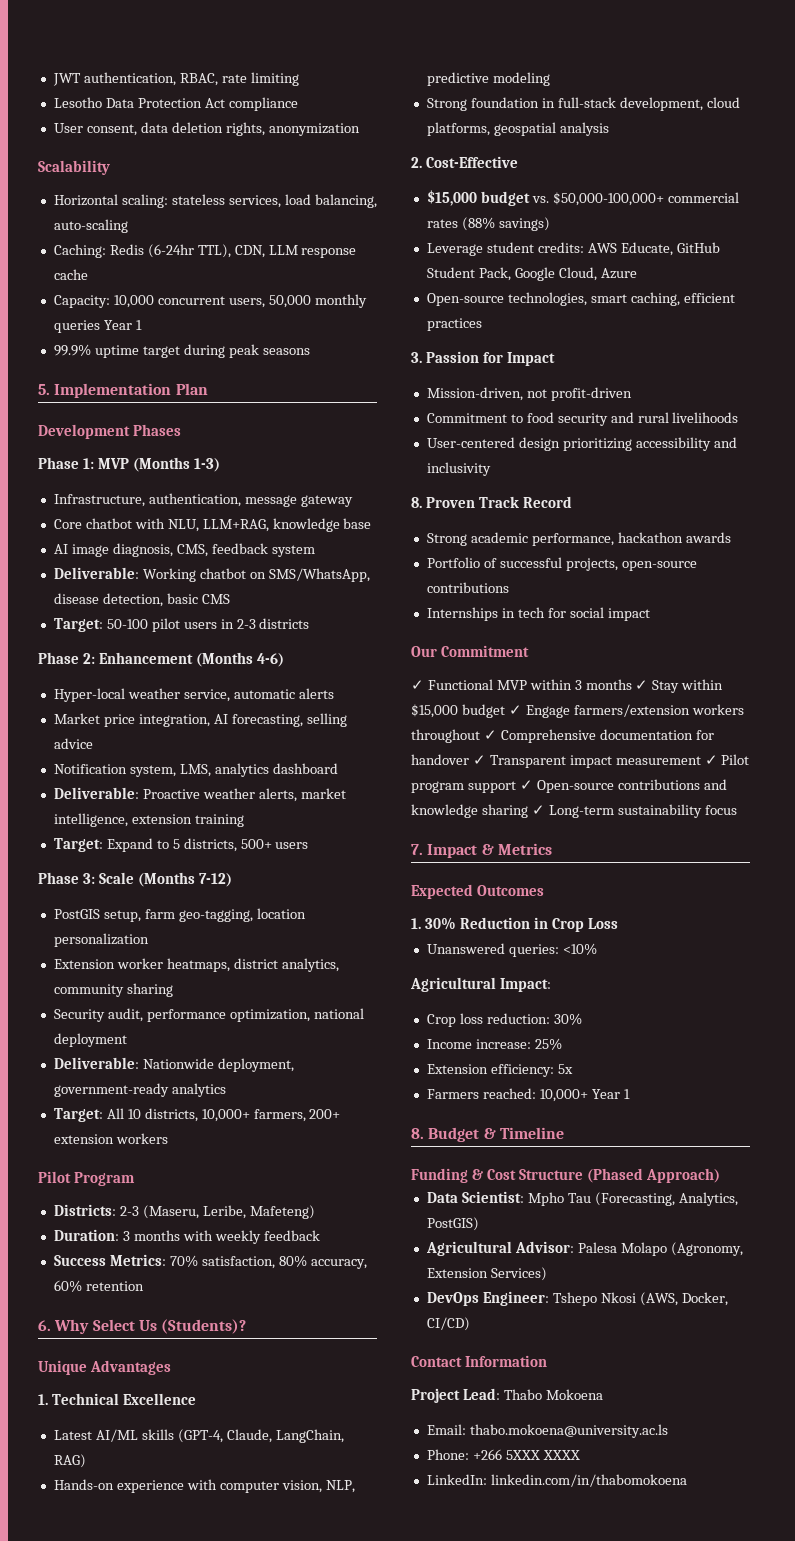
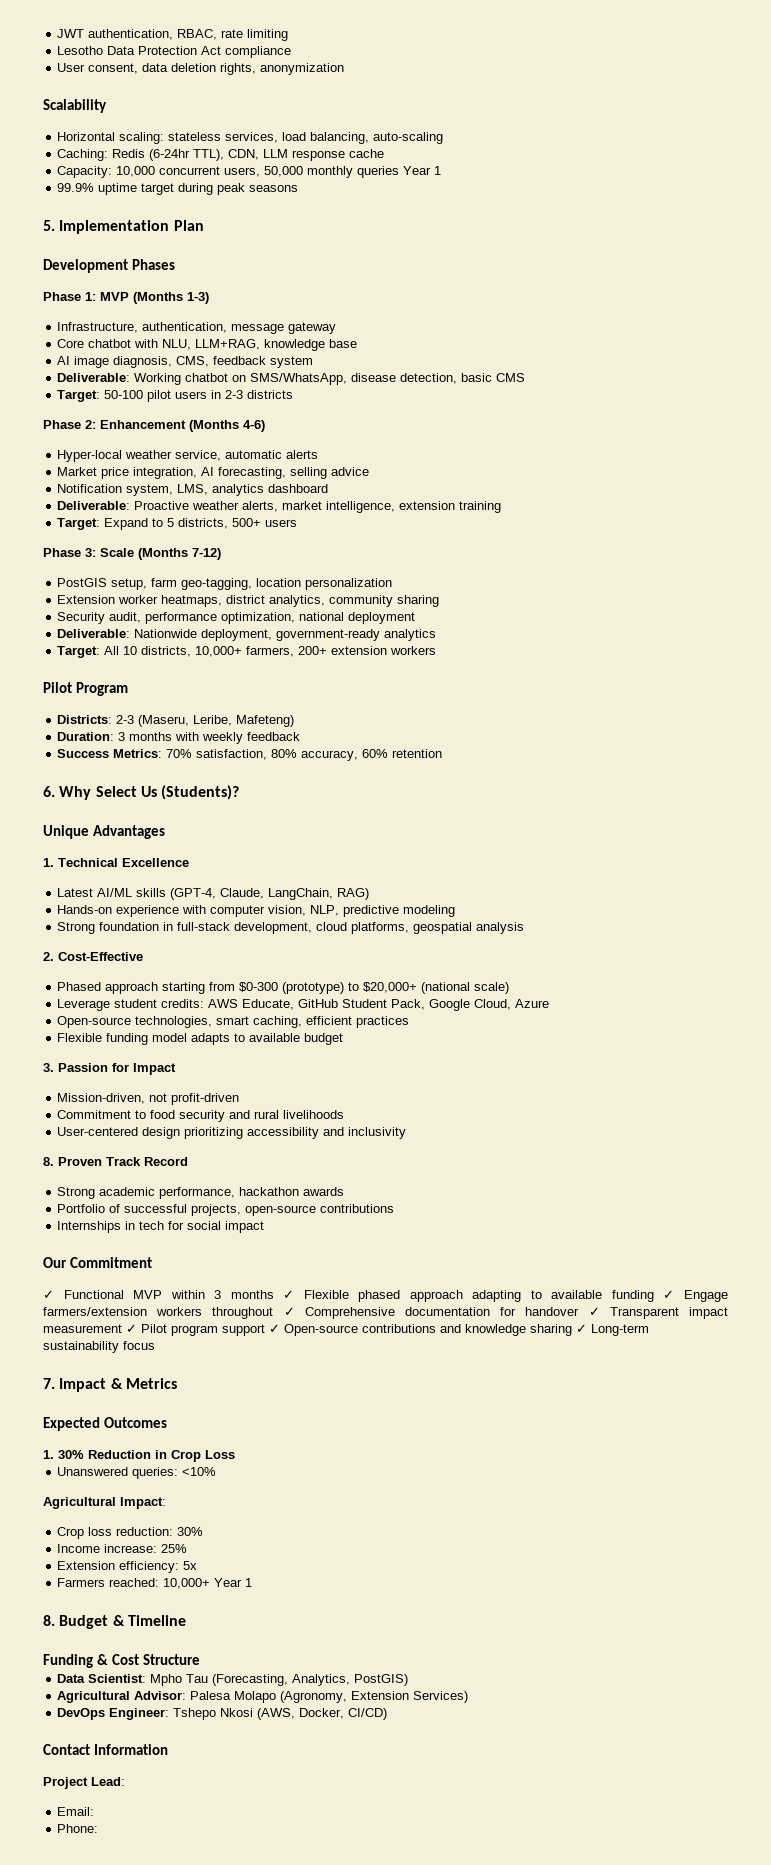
[426,190,739,206] [426,217,550,231] $15,000 budget vs. $50,000-100,000+ commercial rates (88% savings) -> [57,982,510,994] Phased approach starting from $0-300 (prototype) to $20,000+ (national scale)
(482, 324) none -> [57,1033,344,1045] // Flexible funding model adapts to available budget
[652,679,724,693] [411,704,505,718] Stay within $15,000 budget -> [303,1290,654,1302] Flexible phased approach adapting to available funding
[587,1168,721,1183] (Phased Approach) -> (201, 1659) none
[503,1389,603,1400] Thabo Mokoena -> (125, 1781) none
[469,1424,668,1438] thabo.mokoena@university.ac.ls -> (95, 1811) none
[472,1449,580,1460] [426,1474,687,1487] +266 5XXX XXXX // LinkedIn: linkedin.com/in/thabomokoena -> (99, 1828) none

